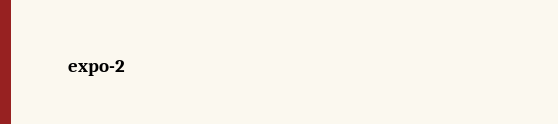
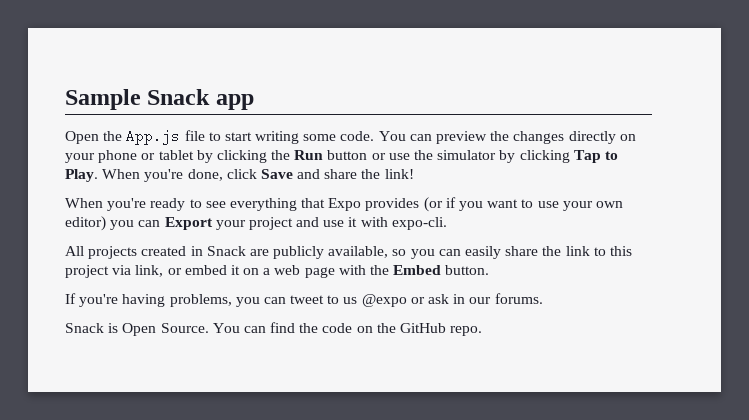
[68,60,125,76] expo-2 -> [65,89,254,110] [65,129,636,145] [65,150,618,163] [65,169,414,182] [65,197,623,212] [65,216,447,231] [65,246,632,259] [65,265,490,278] [65,293,543,307] [65,322,483,336] Sample Snack app // Open the App.js file to start writing some code. You can preview the changes directly on your phone or tablet by clicking the Run button or use the simulator by clicking Tap to Play. When you're done, click Save and share the link! // When you're ready to see everything that Expo provides (or if you want to use your own editor) you can Export your project and use it with expo-cli. // All projects created in Snack are publicly available, so you can easily share the link to this project via link, or embed it on a web page with the Embed button. // If you're having problems, you can tweet to us @expo or ask in our forums. // Snack is Open Source. You can find the code on the GitHub repo.

